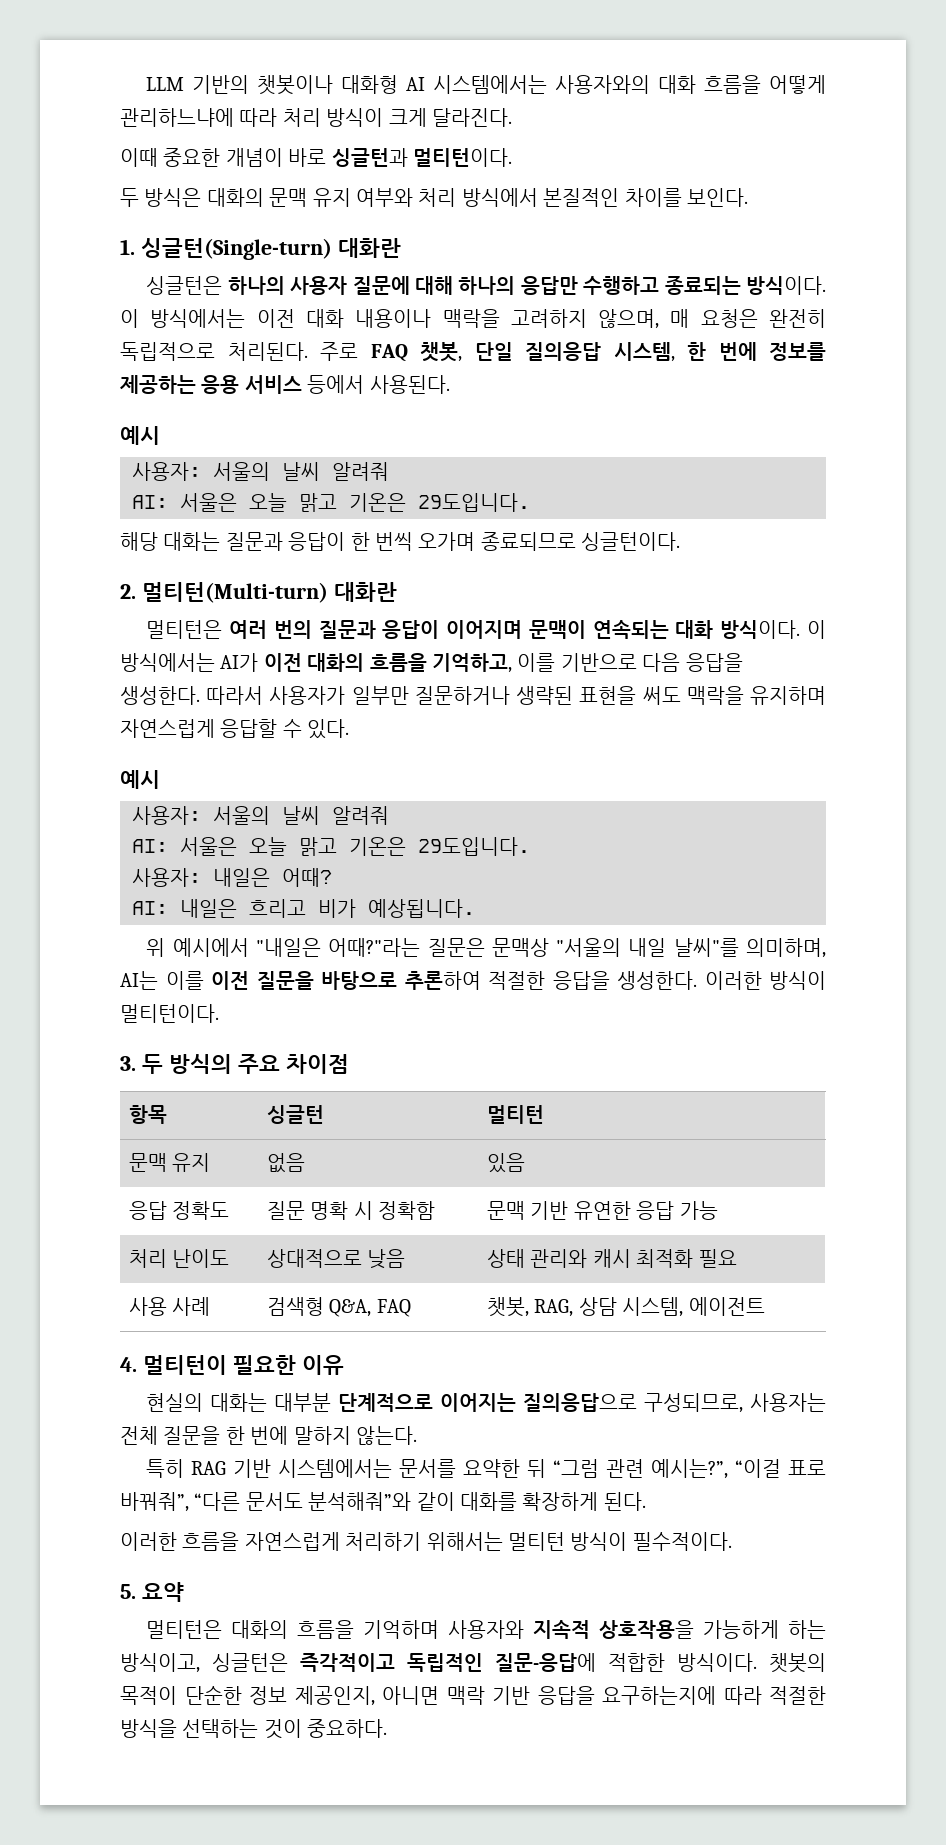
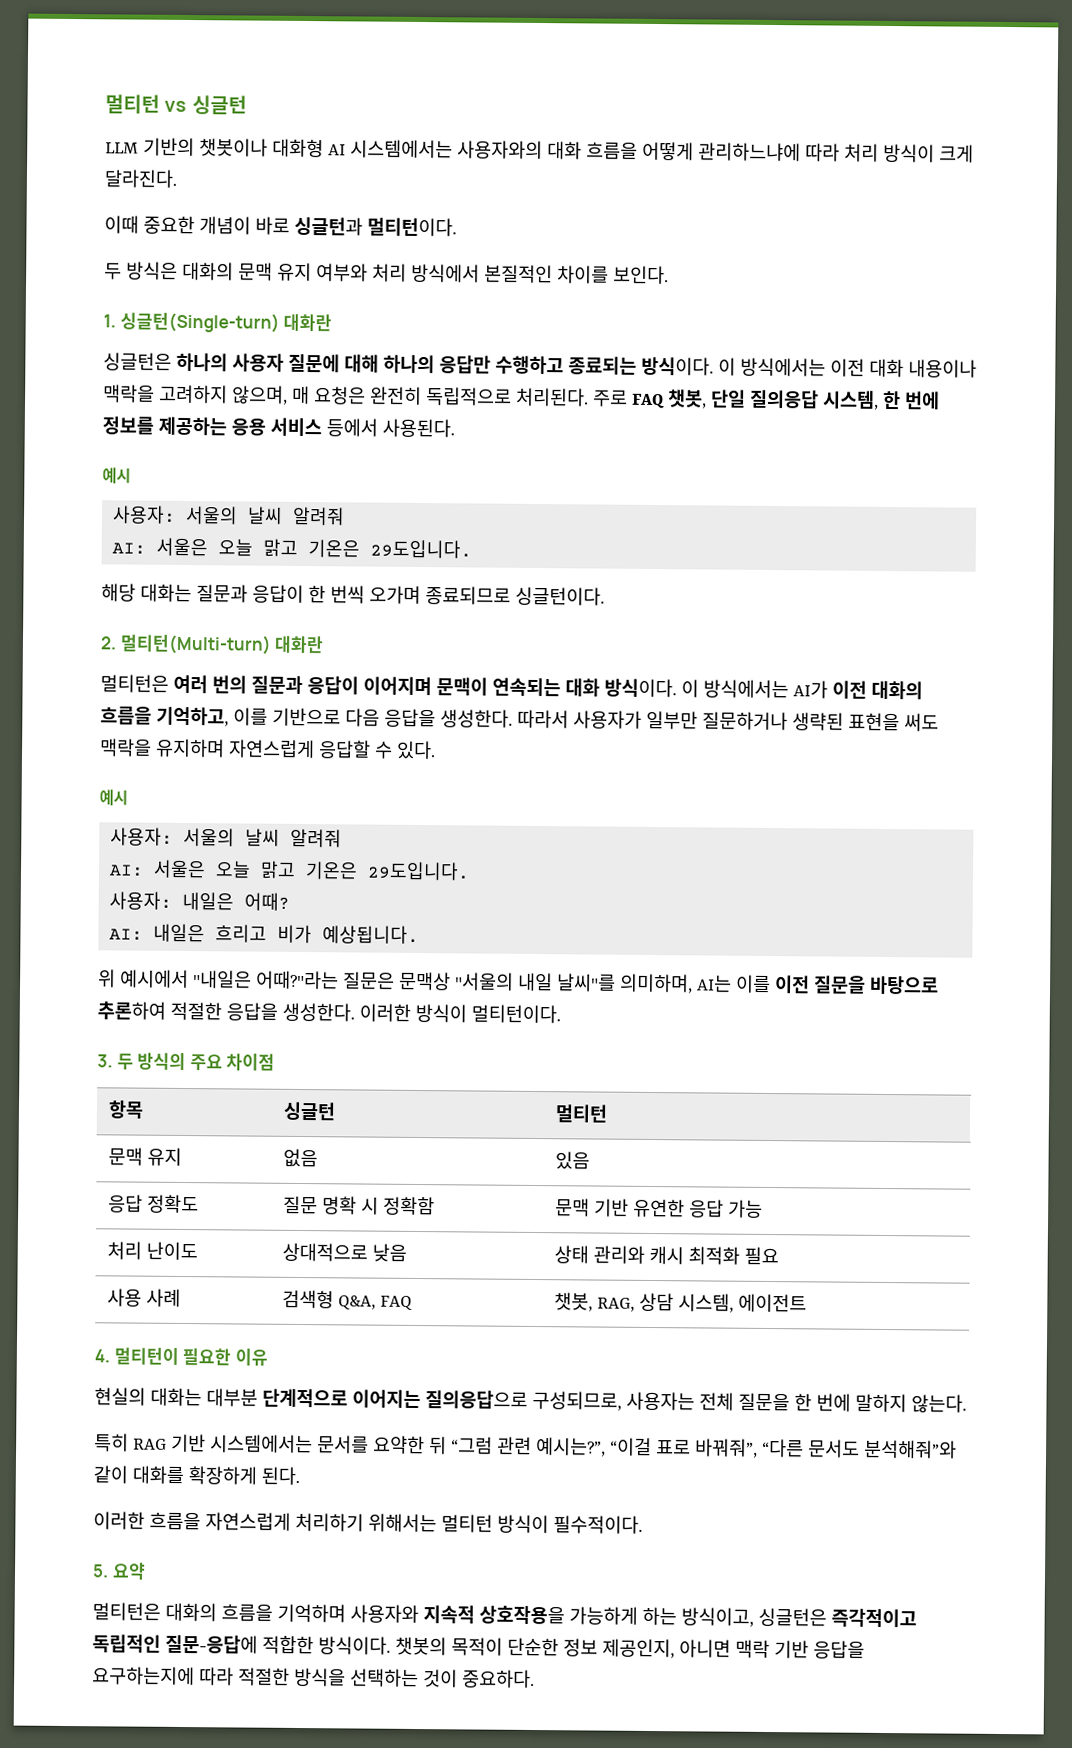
(146, 84) none -> [105,94,247,115] 멀티턴 vs 싱글턴 //

